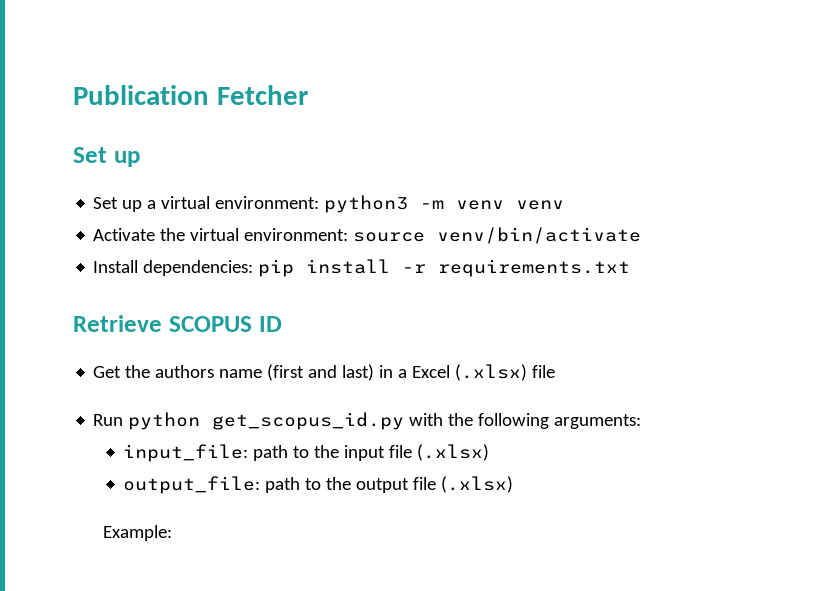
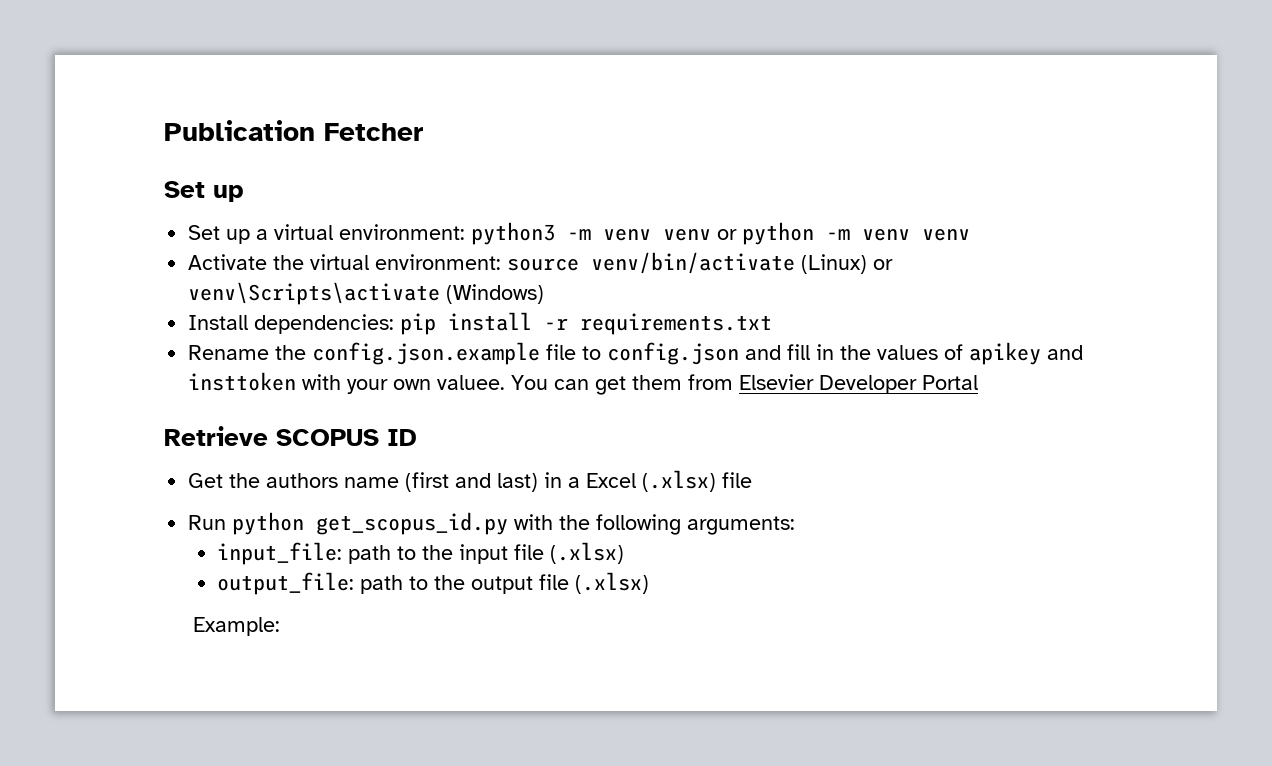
(565, 205) none -> [717,222,971,245] or python -m venv venv
(642, 235) none -> [801,254,894,274] [188,282,545,305] (Linux) or venv\Scripts\activate (Windows)
(631, 268) none -> [188,342,1084,365] [188,372,979,395] // Rename the config.json.example file to config.json and fill in the values of apikey and insttoken with your own valuee. You can get them from Elsevier Developer Portal

